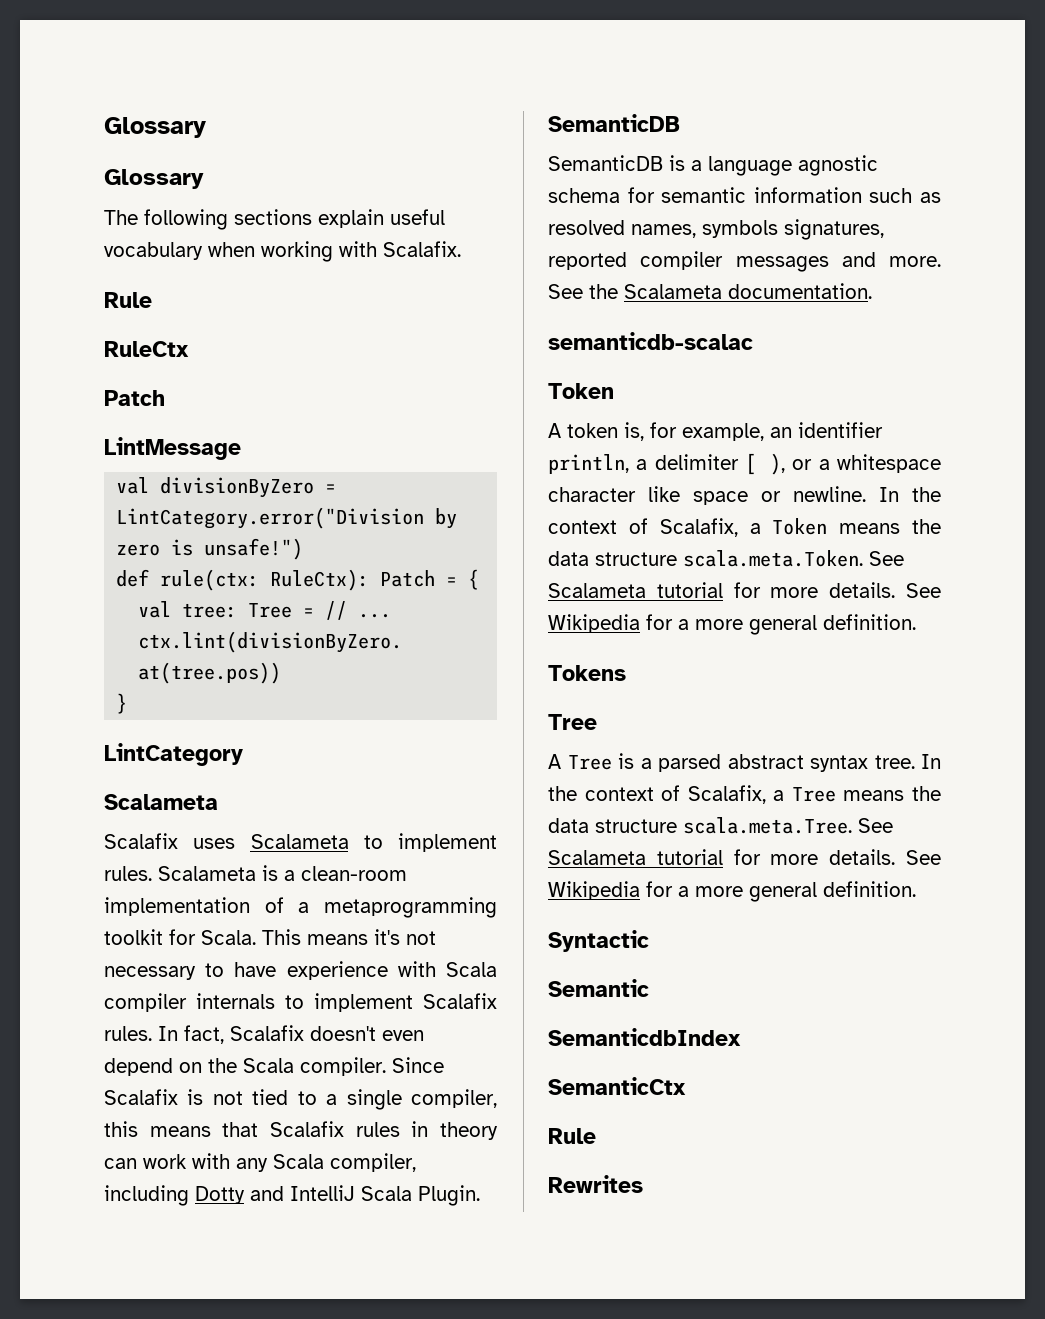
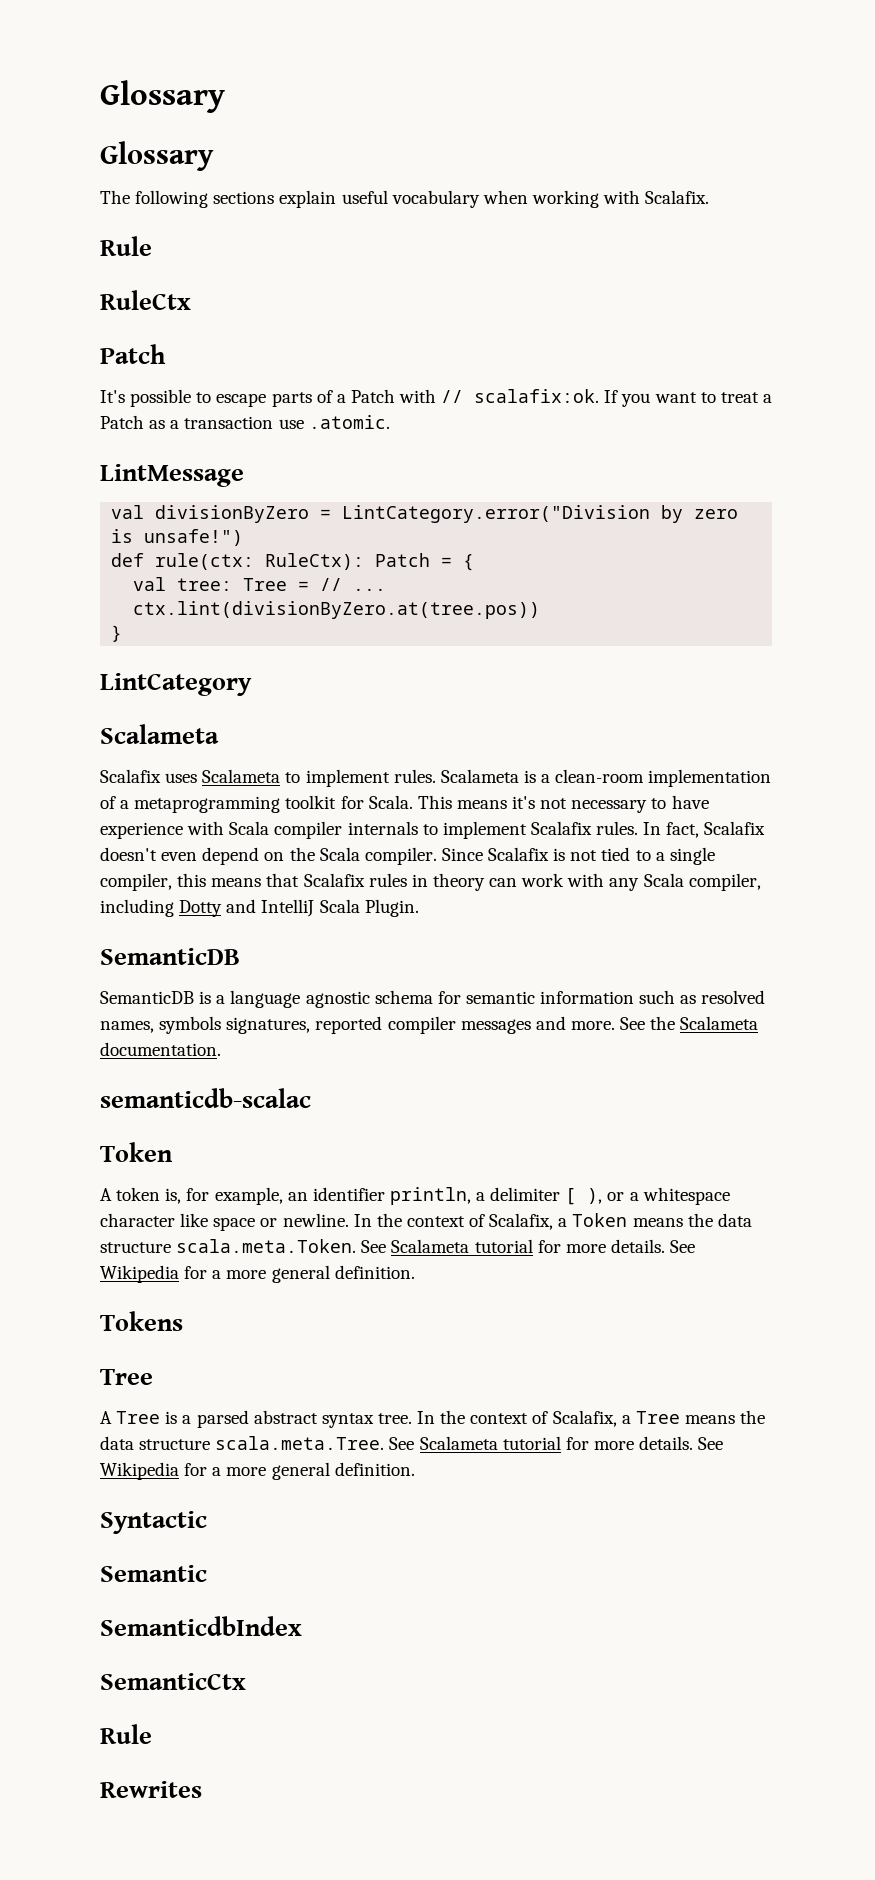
(165, 398) none -> [100,389,772,407] [100,415,390,429] // It's possible to escape parts of a Patch with // scalafix:ok. If you want to treat a Patch as a transaction use .atomic.

